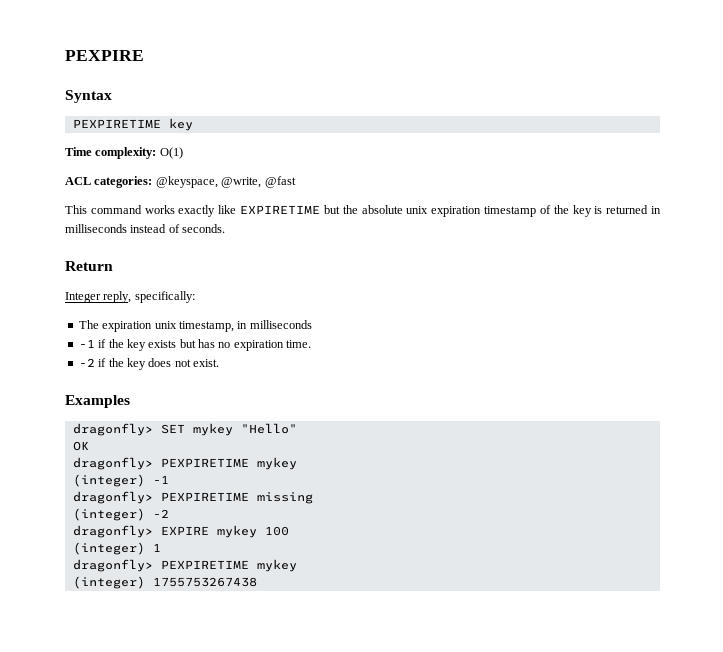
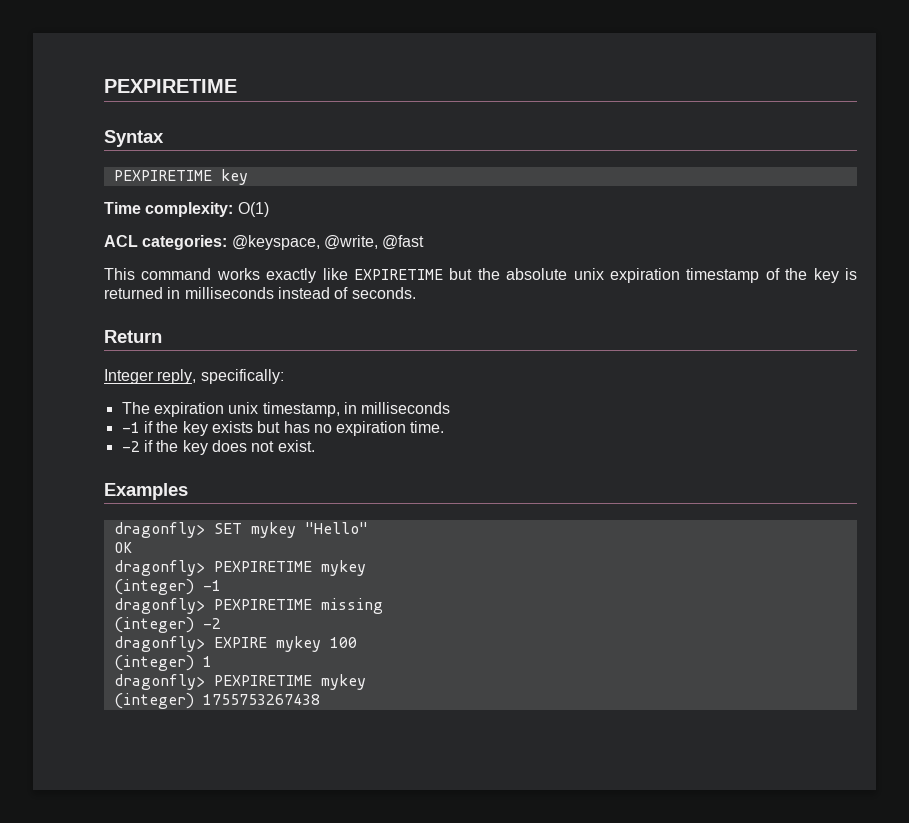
[65,50,144,61] PEXPIRE -> [104,79,237,93] PEXPIRETIME

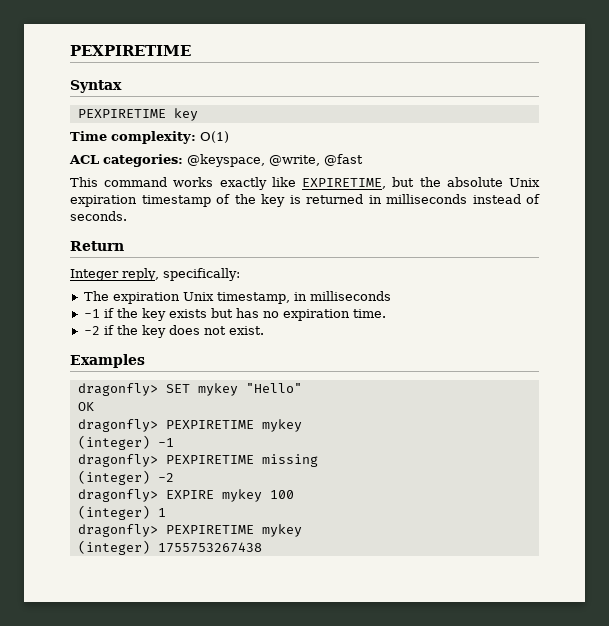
[354,269,443,280] EXPIRETIME -> [302,178,387,189] EXPIRETIME,
[573,268,604,280] unix -> [509,178,540,187] Unix
[228,402,259,414] unix -> [182,292,214,301] Unix

